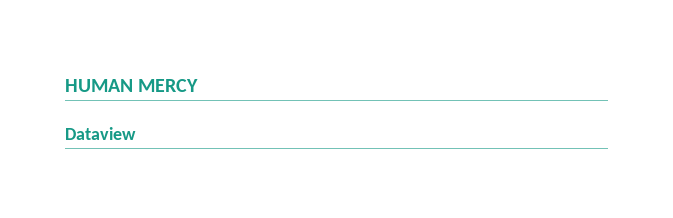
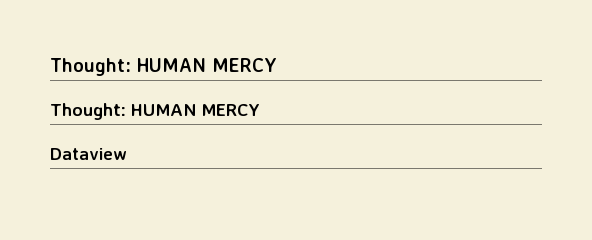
(65, 85) none -> [50,58,277,76] [50,103,126,120] Thought: HUMAN MERCY // Thought:

